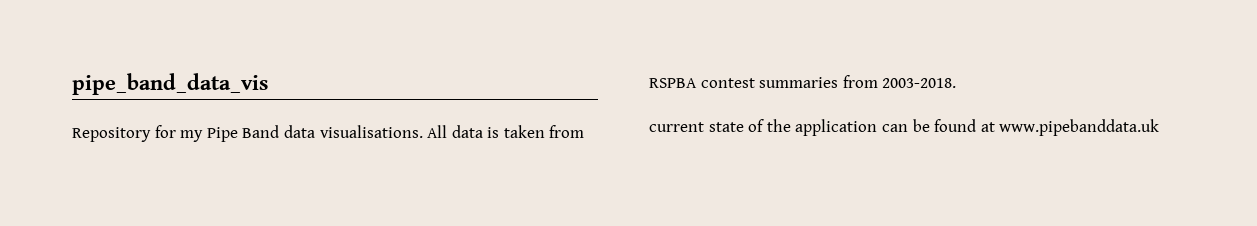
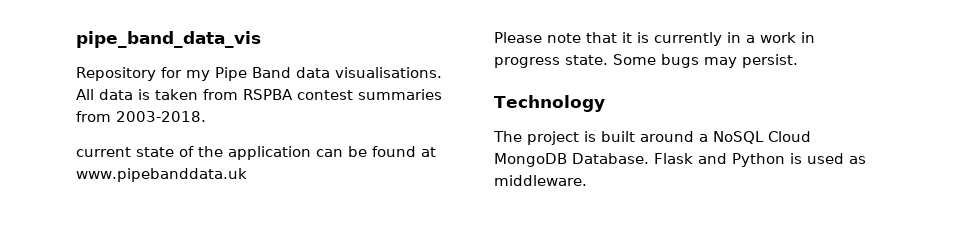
(1160, 127) none -> [494,32,815,46] [494,54,798,68] [494,95,605,112] [493,131,811,145] [494,153,866,167] [494,175,587,186] // Please note that it is currently in a work in progress state. Some bugs may persist. // Technology // The project is built around a NoSQL Cloud MongoDB Database. Flask and Python is used as middleware.

